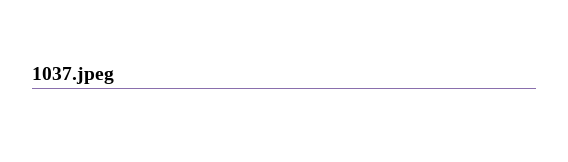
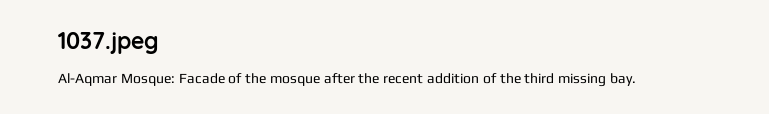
(114, 75) none -> [58,73,636,87] // Al-Aqmar Mosque: Facade of the mosque after the recent addition of the third missing bay.

